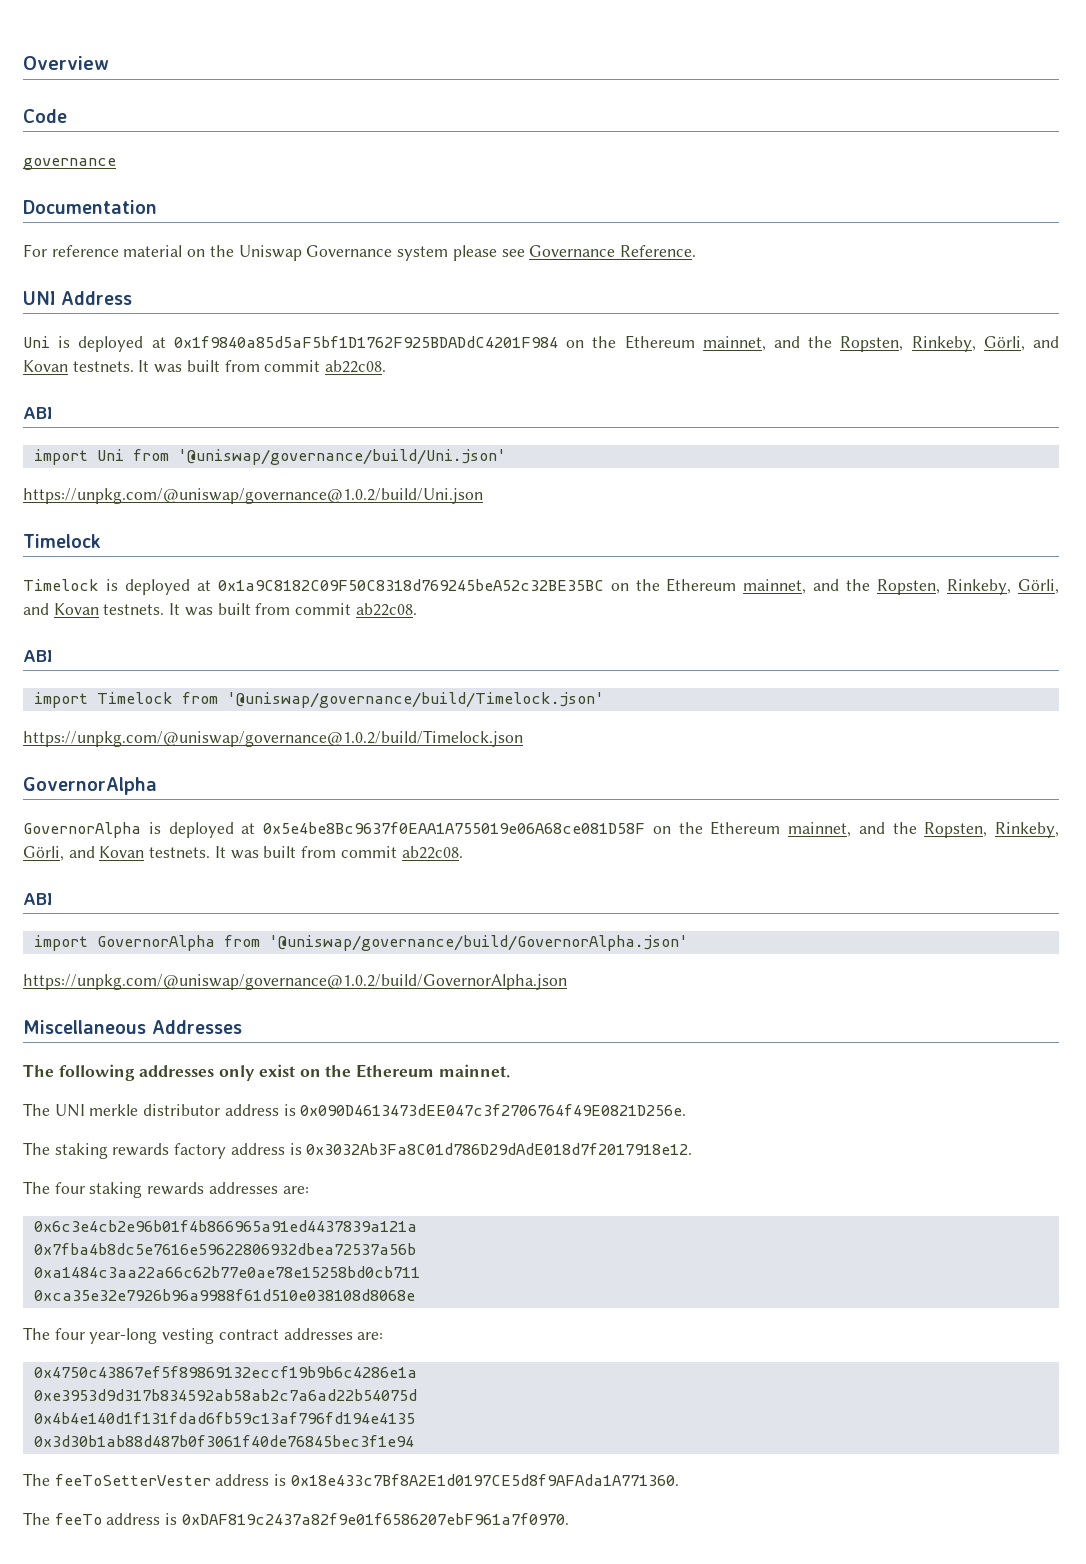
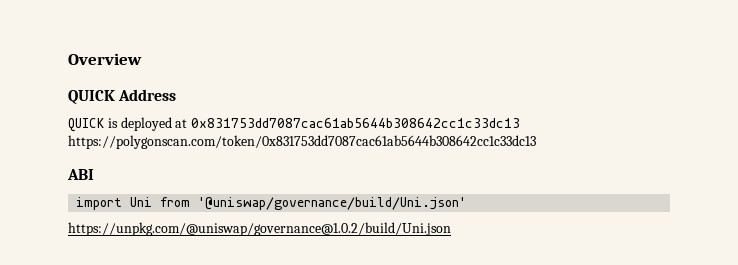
[23,109,67,123] [23,158,116,170] [23,200,157,214] [23,244,696,261] [23,291,55,305] Code // governance // Documentation // For reference material on the Uniswap Governance system please see Governance Reference. // UNI -> [68,90,115,104] QUICK
[23,335,1059,352] [23,360,387,373] Uni is deployed at 0x1f9840a85d5aF5bf1D1762F925BDADdC4201F984 on the Ethereum mainnet, and the Ropsten, Rinkeby, Görli, and Kovan testnets. It was built from commit ab22c08. -> [68,117,521,132] [68,135,536,149] QUICK is deployed at 0x831753dd7087cac61ab5644b308642cc1c33dc13 https://polygonscan.com/token/0x831753dd7087cac61ab5644b308642cc1c33dc13
[23,534,101,548] [23,578,1059,595] [23,603,417,616] [23,650,52,662] [33,692,604,708] [23,730,523,747] [23,777,157,795] [23,821,1059,838] [23,846,463,861] [23,893,52,905] [33,935,688,951] [23,974,567,990] [23,1020,242,1034] [23,1064,510,1081] [23,1103,687,1117] [23,1142,693,1159] [23,1181,309,1198] [33,1220,417,1232] [33,1243,416,1255] [33,1266,420,1278] [33,1289,415,1301] [23,1327,384,1344] [33,1366,417,1378] [33,1389,417,1401] [33,1412,415,1424] [33,1435,414,1447] [23,1473,679,1486] [23,1512,569,1525] // Timelock // Timelock is deployed at 0x1a9C8182C09F50C8318d769245beA52c32BE35BC on the Ethereum mainnet, and the Ropsten, Rinkeby, Görli, and Kovan testnets. It was built from commit ab22c08. // ABI // import Timelock from '@uniswap/governance/build/Timelock.json' // https://unpkg.com/@uniswap/governance@1.0.2/build/Timelock.json // GovernorAlpha // GovernorAlpha is deployed at 0x5e4be8Bc9637f0EAA1A755019e06A68ce081D58F on the Ethereum mainnet, and the Ropsten, Rinkeby, Görli, and Kovan testnets. It was built from commit ab22c08. // ABI // import GovernorAlpha from '@uniswap/governance/build/GovernorAlpha.json' // https://unpkg.com/@uniswap/governance@1.0.2/build/GovernorAlpha.json // Miscellaneous Addresses // The following addresses only exist on the Ethereum mainnet. // The UNI merkle distributor address is 0x090D4613473dEE047c3f2706764f49E0821D256e. // The staking rewards factory address is 0x3032Ab3Fa8C01d786D29dAdE018d7f2017918e12. // The four staking rewards addresses are: // 0x6c3e4cb2e96b01f4b866965a91ed4437839a121a // 0x7fba4b8dc5e7616e59622806932dbea72537a56b // 0xa1484c3aa22a66c62b77e0ae78e15258bd0cb711 // 0xca35e32e7926b96a9988f61d510e038108d8068e // The four year-long vesting contract addresses are: // 0x4750c43867ef5f89869132eccf19b9b6c4286e1a // 0xe3953d9d317b834592ab58ab2c7a6ad22b54075d // 0x4b4e140d1f131fdad6fb59c13af796fd194e4135 // 0x3d30b1ab88d487b0f3061f40de76845bec3f1e94 // The feeToSetterVester address is 0x18e433c7Bf8A2E1d0197CE5d8f9AFAda1A771360. // The feeTo address is 0xDAF819c2437a82f9e01f6586207ebF961a7f0970. -> (451, 229) none

